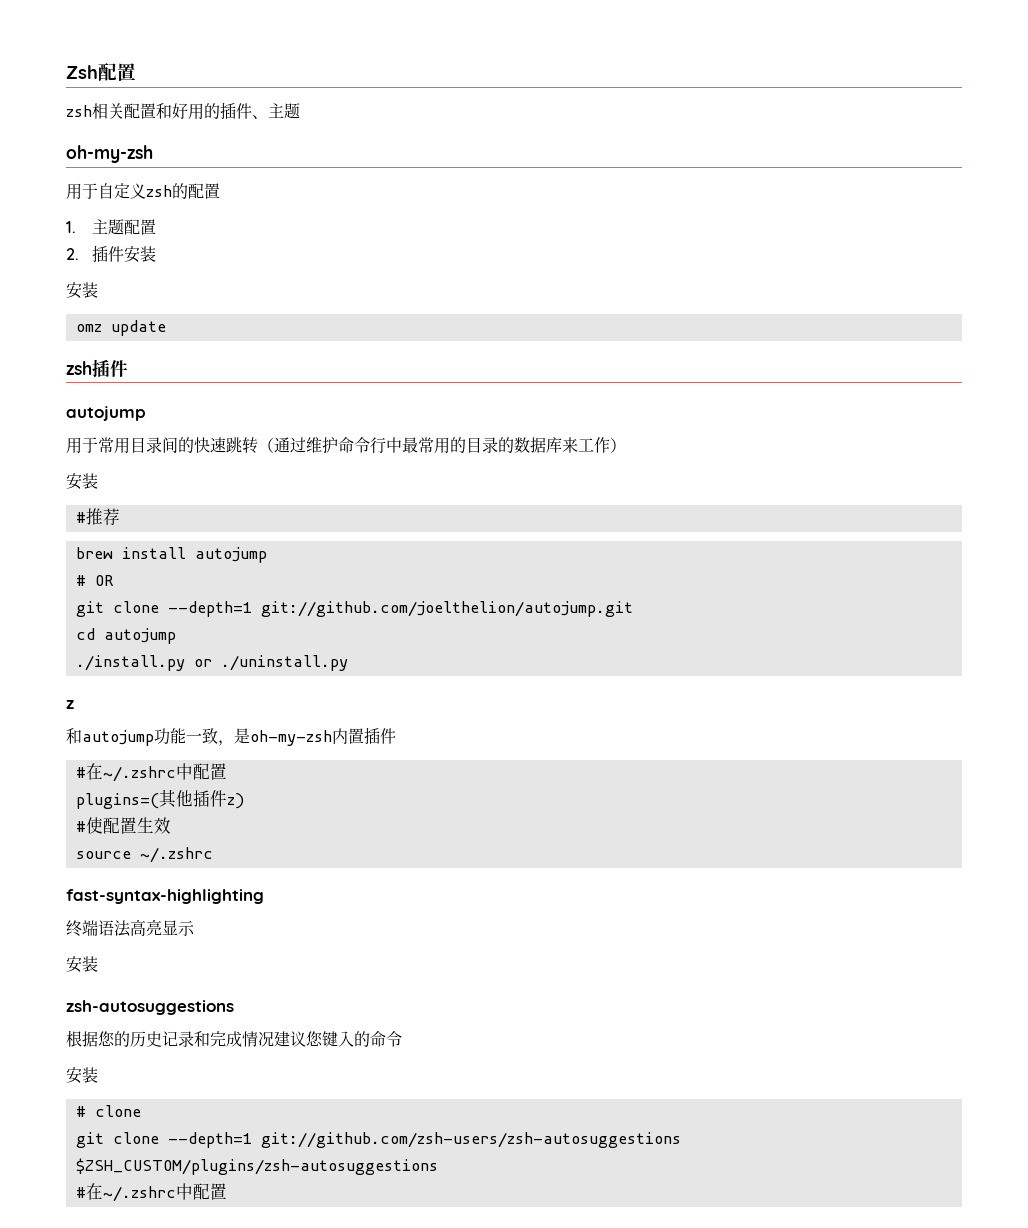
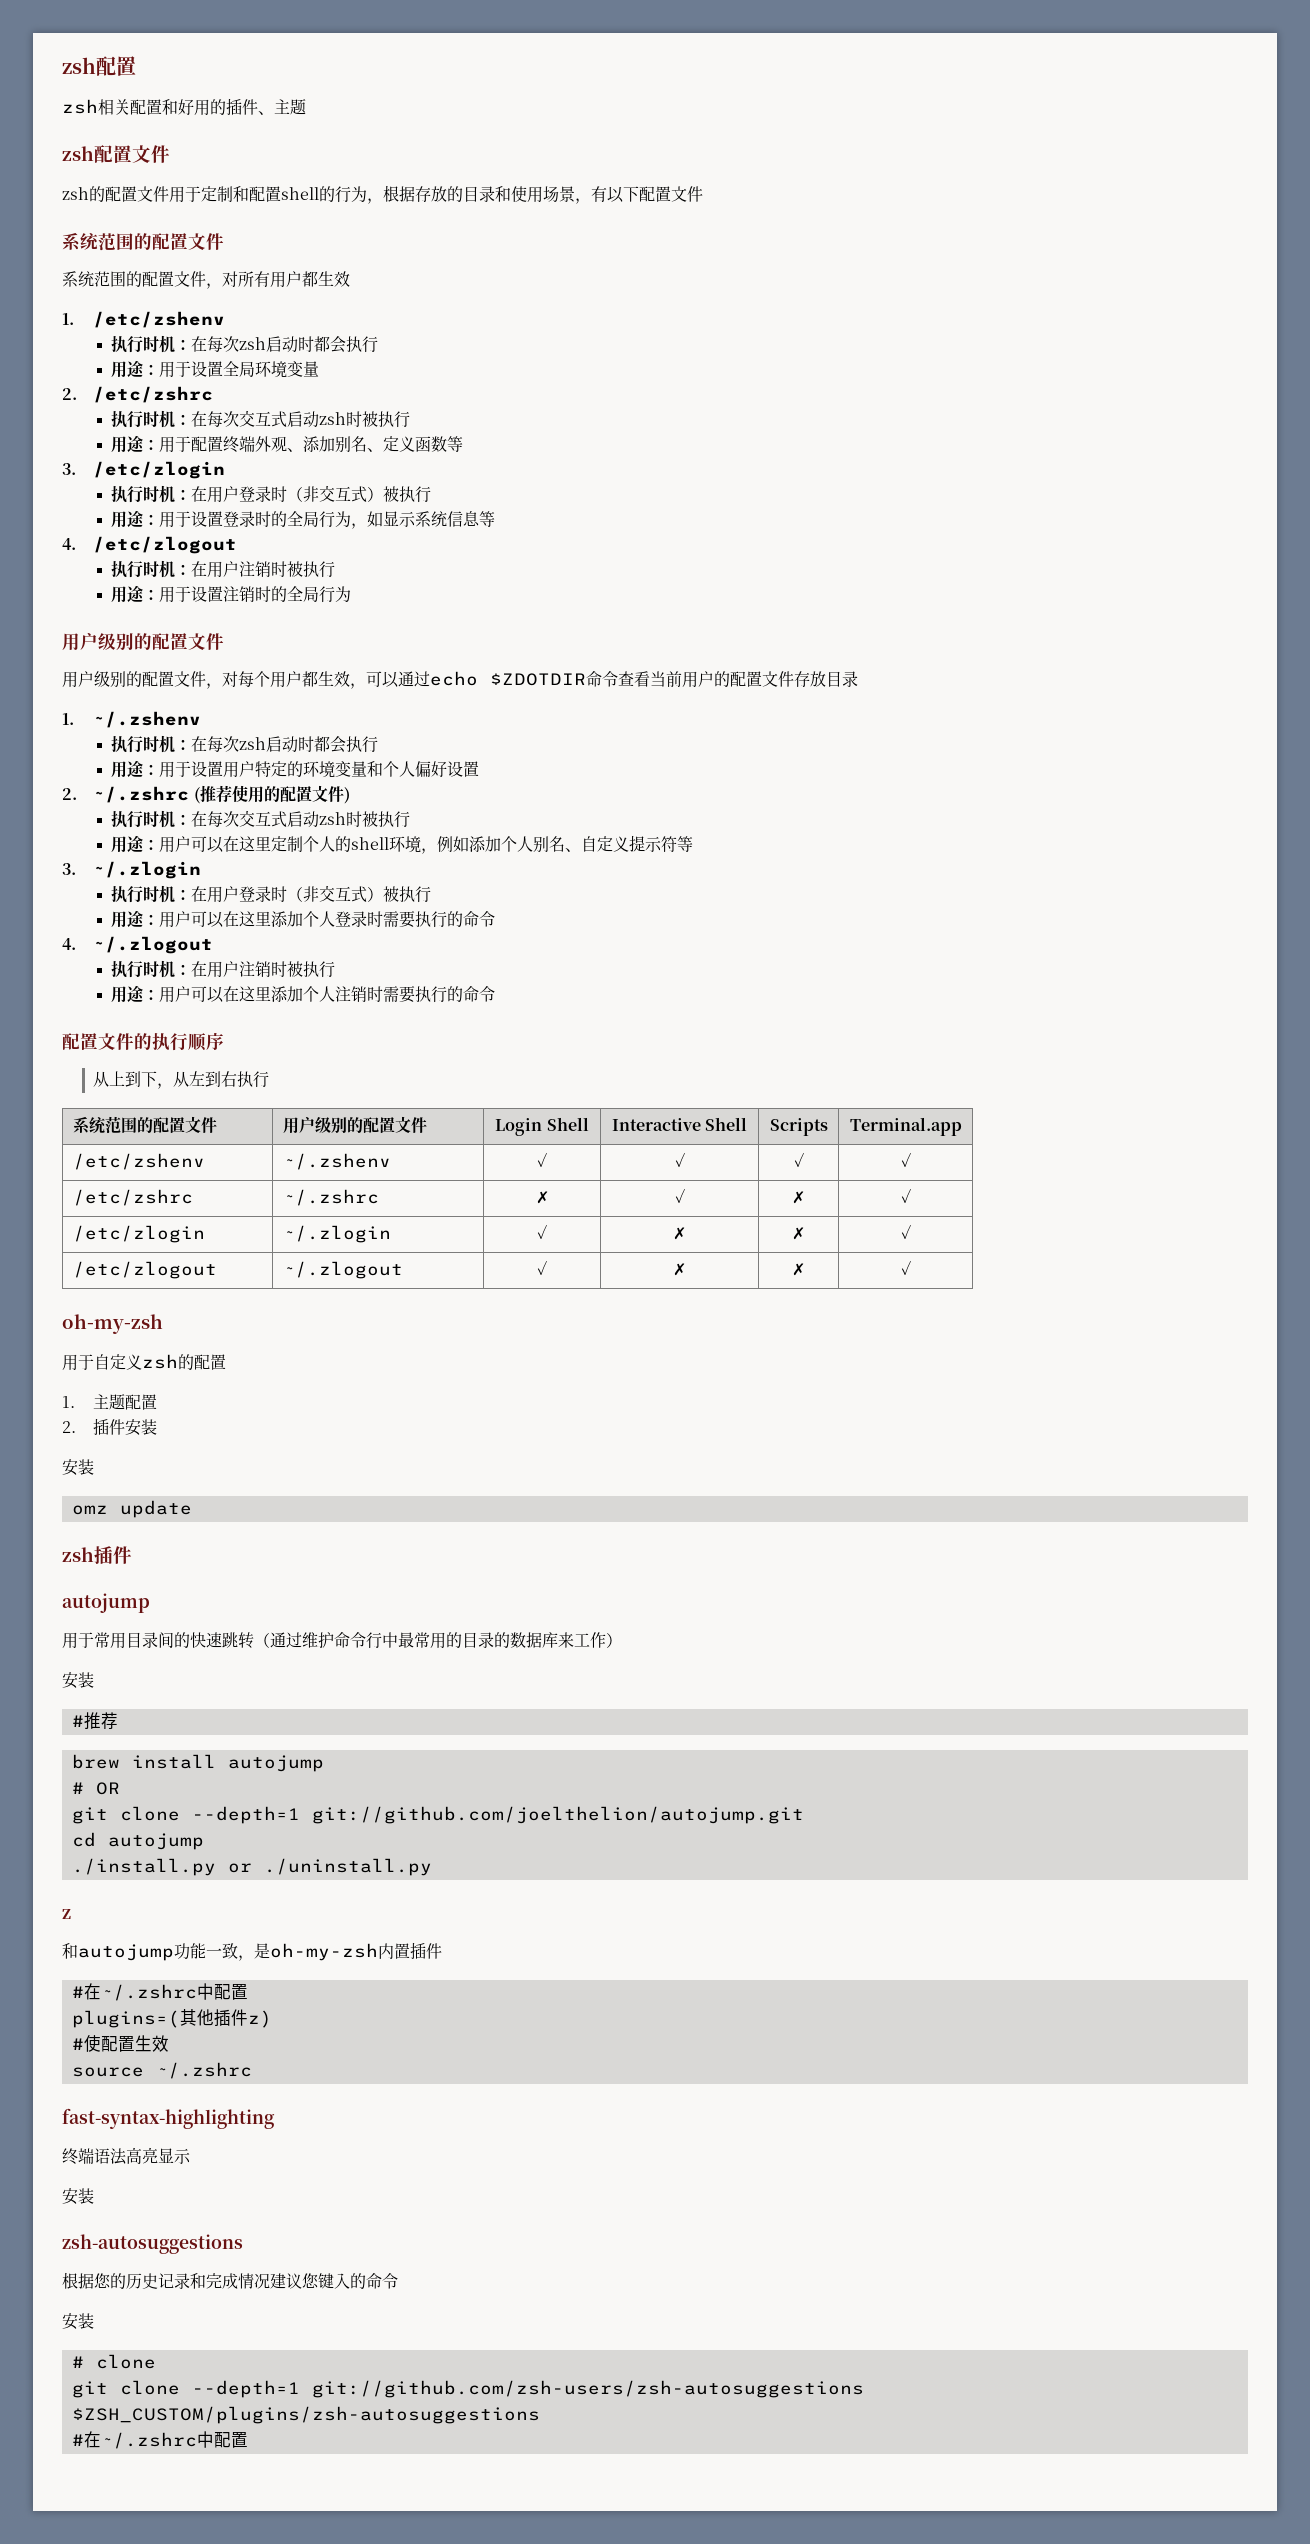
[66,65,98,79] Zsh -> [62,57,96,74] zsh
(300, 111) none -> [62,145,170,163] [62,185,703,204] [62,232,224,251] [62,271,350,289] [62,311,226,328] [110,335,378,353] [110,360,319,378] [62,386,214,403] [110,410,410,428] [110,435,463,453] [62,461,226,479] [110,485,431,503] [110,510,495,529] [62,536,238,554] [110,560,335,578] [110,585,351,603] [62,632,224,651] [62,671,858,689] [62,711,202,728] [110,735,378,753] [110,760,479,778] [62,785,350,804] [110,810,410,828] [110,835,693,854] [62,861,202,879] [110,885,431,903] [110,910,495,928] [62,936,214,954] [110,960,335,978] [110,985,495,1003] [62,1032,224,1051] [93,1071,270,1089] [72,1116,217,1134] [282,1116,427,1134] [495,1117,589,1136] [611,1117,748,1131] [769,1118,828,1136] [849,1117,962,1136] [72,1153,205,1170] [282,1153,391,1170] [537,1152,547,1167] [674,1152,685,1167] [793,1152,804,1167] [900,1152,911,1167] [72,1189,193,1206] [282,1189,379,1206] [535,1191,549,1204] [674,1188,685,1203] [792,1191,805,1204] [900,1188,911,1203] [72,1225,205,1243] [282,1225,391,1243] [537,1224,547,1239] [673,1227,686,1240] [792,1227,805,1240] [900,1224,911,1239] [72,1261,217,1279] [282,1261,403,1279] [537,1260,547,1275] [673,1263,686,1276] [792,1263,805,1276] [900,1260,911,1275] // zsh配置文件 // zsh的配置文件用于定制和配置shell的行为，根据存放的目录和使用场景，有以下配置文件 // 系统范围的配置文件 // 系统范围的配置文件，对所有用户都生效 // 1. /etc/zshenv // 执行时机：在每次zsh启动时都会执行 // 用途：用于设置全局环境变量 // 2. /etc/zshrc // 执行时机：在每次交互式启动zsh时被执行 // 用途：用于配置终端外观、添加别名、定义函数等 // 3. /etc/zlogin // 执行时机：在用户登录时（非交互式）被执行 // 用途：用于设置登录时的全局行为，如显示系统信息等 // 4. /etc/zlogout // 执行时机：在用户注销时被执行 // 用途：用于设置注销时的全局行为 // 用户级别的配置文件 // 用户级别的配置文件，对每个用户都生效，可以通过echo $ZDOTDIR命令查看当前用户的配置文件存放目录 // 1. ~/.zshenv // 执行时机：在每次zsh启动时都会执行 // 用途：用于设置用户特定的环境变量和个人偏好设置 // 2. ~/.zshrc (推荐使用的配置文件) // 执行时机：在每次交互式启动zsh时被执行 // 用途：用户可以在这里定制个人的shell环境，例如添加个人别名、自定义提示符等 // 3. ~/.zlogin // 执行时机：在用户登录时（非交互式）被执行 // 用途：用户可以在这里添加个人登录时需要执行的命令 // 4. ~/.zlogout // 执行时机：在用户注销时被执行 // 用途：用户可以在这里添加个人注销时需要执行的命令 // 配置文件的执行顺序 // 从上到下，从左到右执行 // 系统范围的配置文件 | 用户级别的配置文件 | Login Shell | Interactive Shell | Scripts | Terminal.app // /etc/zshenv | ~/.zshenv | ✓ | ✓ | ✓ | ✓ // /etc/zshrc | ~/.zshrc | ✗ | ✓ | ✗ | ✓ // /etc/zlogin | ~/.zlogin | ✓ | ✗ | ✗ | ✓ // /etc/zlogout | ~/.zlogout | ✓ | ✗ | ✗ | ✓

